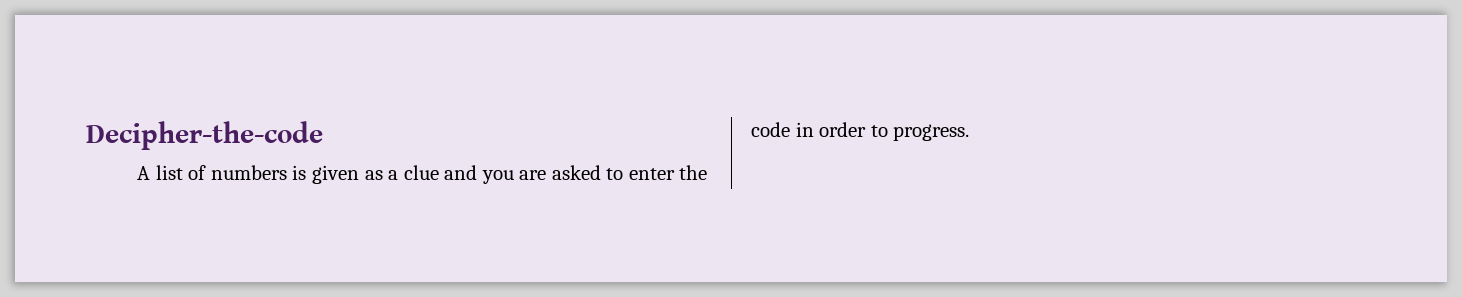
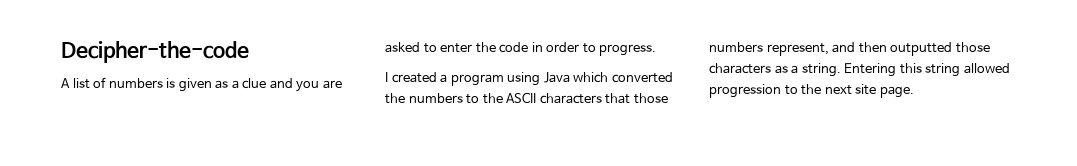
(970, 132) none -> [385,72,673,86] [385,92,668,104] [709,42,990,56] [709,63,1010,77] [709,84,914,98] // I created a program using Java which converted the numbers to the ASCII characters that those numbers represent, and then outputted those characters as a string. Entering this string allowed progression to the next site page.

